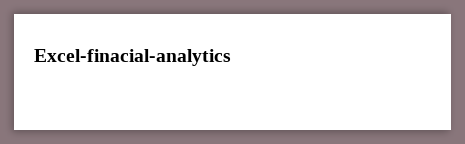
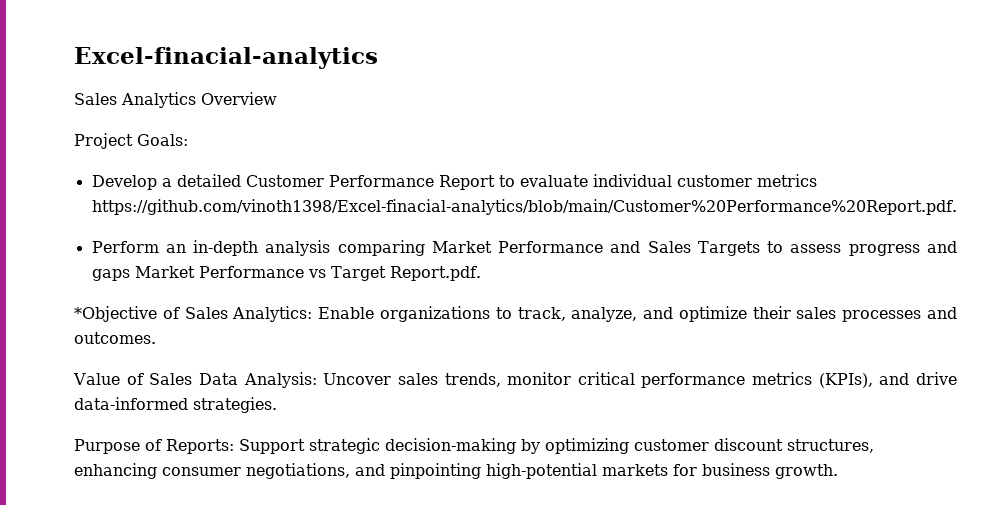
(231, 57) none -> [74,92,277,108] [74,133,188,149] [91,174,817,190] [91,199,957,215] [91,240,958,256] [91,266,481,281] [74,306,958,322] [74,332,156,344] [73,372,957,388] [74,397,277,413] [74,438,874,454] [74,463,838,479] // Sales Analytics Overview // Project Goals: // Develop a detailed Customer Performance Report to evaluate individual customer metrics https://github.com/vinoth1398/Excel-finacial-analytics/blob/main/Customer%20Performance%20Report.pdf. // Perform an in-depth analysis comparing Market Performance and Sales Targets to assess progress and gaps Market Performance vs Target Report.pdf. // *Objective of Sales Analytics: Enable organizations to track, analyze, and optimize their sales processes and outcomes. // Value of Sales Data Analysis: Uncover sales trends, monitor critical performance metrics (KPIs), and drive data-informed strategies. // Purpose of Reports: Support strategic decision-making by optimizing customer discount structures, enhancing consumer negotiations, and pinpointing high-potential markets for business growth.

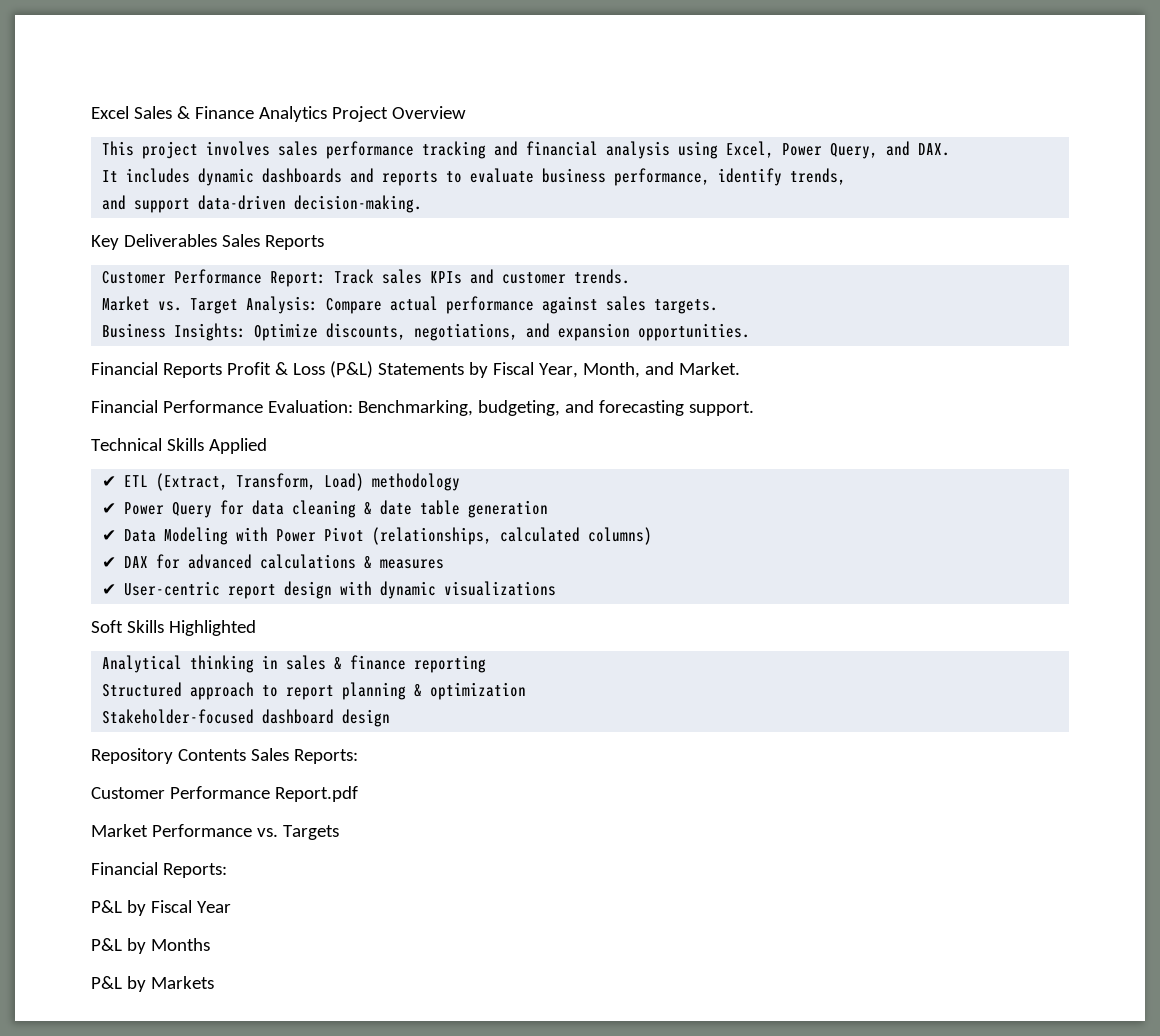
[74,47,378,69] [74,92,277,108] [74,133,188,149] [91,174,817,190] [91,199,957,215] [91,240,958,256] [91,266,481,281] [74,306,958,322] [74,332,156,344] [73,372,957,388] [74,397,277,413] [74,438,874,454] [74,463,838,479] Excel-finacial-analytics // Sales Analytics Overview // Project Goals: // Develop a detailed Customer Performance Report to evaluate individual customer metrics https://github.com/vinoth1398/Excel-finacial-analytics/blob/main/Customer%20Performance%20Report.pdf. // Perform an in-depth analysis comparing Market Performance and Sales Targets to assess progress and gaps Market Performance vs Target Report.pdf. // *Objective of Sales Analytics: Enable organizations to track, analyze, and optimize their sales processes and outcomes. // Value of Sales Data Analysis: Uncover sales trends, monitor critical performance metrics (KPIs), and drive data-informed strategies. // Purpose of Reports: Support strategic decision-making by optimizing customer discount structures, enhancing consumer negotiations, and pinpointing high-potential markets for business growth. -> [91,106,466,122] [102,141,951,159] [102,168,847,186] [102,195,423,213] [91,234,324,250] [102,269,631,287] [102,296,719,314] [102,323,751,341] [91,361,740,378] [91,400,754,416] [91,438,267,454] [102,473,461,491] [102,500,549,518] [102,527,653,545] [102,554,445,569] [102,581,557,599] [91,620,256,636] [102,655,487,673] [102,682,527,700] [102,709,391,727] [91,748,358,764] [91,786,358,802] [91,824,339,840] [91,862,227,878] [91,900,231,916] [91,938,210,954] [91,976,214,992] Excel Sales & Finance Analytics Project Overview // This project involves sales performance tracking and financial analysis using Excel, Power Query, and DAX. // It includes dynamic dashboards and reports to evaluate business performance, identify trends, // and support data-driven decision-making. // Key Deliverables Sales Reports // Customer Performance Report: Track sales KPIs and customer trends. // Market vs. Target Analysis: Compare actual performance against sales targets. // Business Insights: Optimize discounts, negotiations, and expansion opportunities. // Financial Reports Profit & Loss (P&L) Statements by Fiscal Year, Month, and Market. // Financial Performance Evaluation: Benchmarking, budgeting, and forecasting support. // Technical Skills Applied // ✔ ETL (Extract, Transform, Load) methodology // ✔ Power Query for data cleaning & date table generation // ✔ Data Modeling with Power Pivot (relationships, calculated columns) // ✔ DAX for advanced calculations & measures // ✔ User-centric report design with dynamic visualizations // Soft Skills Highlighted // Analytical thinking in sales & finance reporting // Structured approach to report planning & optimization // Stakeholder-focused dashboard design // Repository Contents Sales Reports: // Customer Performance Report.pdf // Market Performance vs. Targets // Financial Reports: // P&L by Fiscal Year // P&L by Months // P&L by Markets

